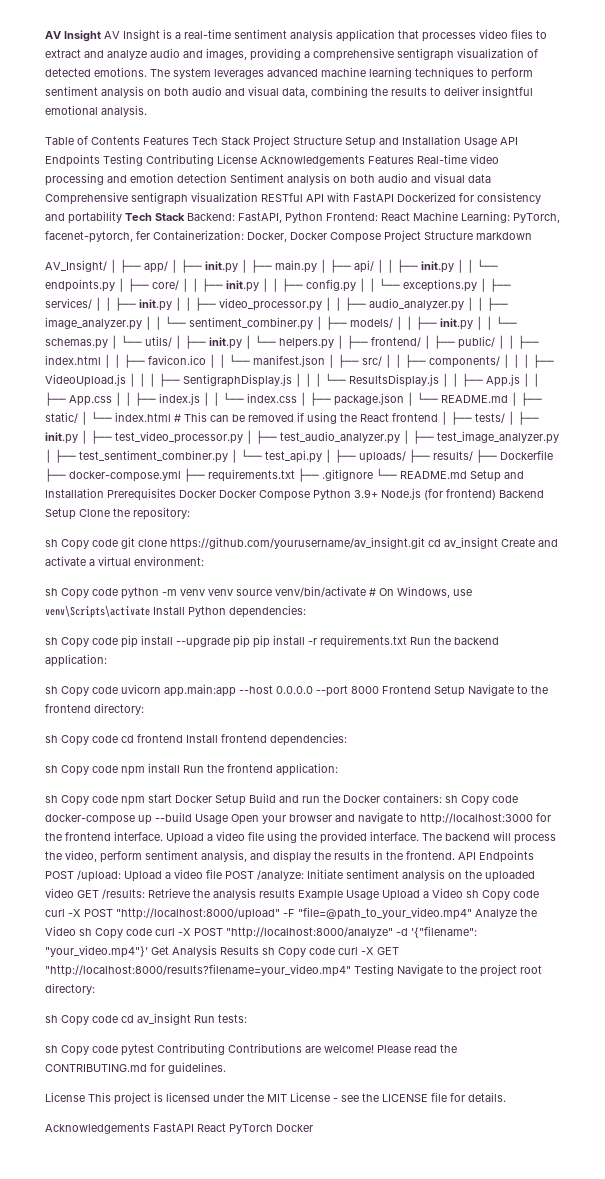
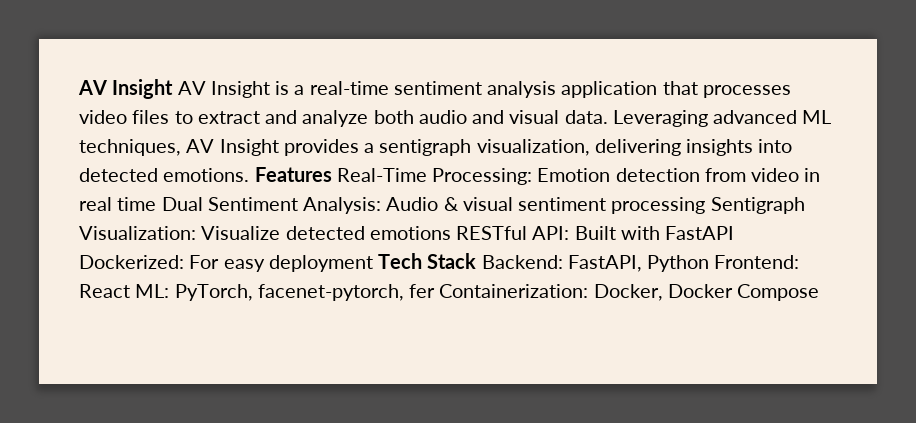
[150,48,538,61] [45,67,533,80] [45,86,533,98] [45,105,147,117] [45,135,518,148] [45,154,499,167] [45,173,491,186] [45,192,541,205] [45,211,122,224] audio and images, providing a comprehensive sentigraph visualization of detected emotions. The system leverages advanced machine learning techniques to perform sentiment analysis on both audio and visual data, combining the results to deliver insightful emotional analysis. // Table of Contents Features Tech Stack Project Structure Setup and Installation Usage API Endpoints Testing Contributing License Acknowledgements Features Real-time video processing and emotion detection Sentiment analysis on both audio and visual data Comprehensive sentigraph visualization RESTful API with FastAPI Dockerized for consistency and portability -> [373,110,832,127] [79,139,793,156] [79,167,821,185] [79,197,805,214] [79,226,735,240] [79,255,373,272] both audio and visual data. Leveraging advanced ML techniques, AV Insight provides a sentigraph visualization, delivering insights into detected emotions. Features Real-Time Processing: Emotion detection from video in real time Dual Sentiment Analysis: Audio & visual sentiment processing Sentigraph Visualization: Visualize detected emotions RESTful API: Built with FastAPI Dockerized: For easy deployment
[413,211,510,223] Machine Learning: -> [135,284,170,298] ML:
[384,230,532,242] [45,259,498,273] [45,278,511,292] [45,297,508,311] [45,316,517,330] [45,335,539,349] [45,354,554,368] [45,373,540,387] [45,392,542,406] [45,411,539,425] [45,430,559,444] [45,449,553,463] [45,468,524,482] [45,488,544,501] [45,507,190,520] [45,537,558,550] [45,556,204,566] [45,586,472,599] [45,605,306,618] [45,635,499,648] [45,654,107,667] [45,684,548,697] [45,703,144,715] [45,733,347,746] [45,763,338,776] [45,793,518,806] [45,812,551,825] [45,831,556,844] [45,850,534,863] [45,869,535,882] [45,888,539,901] [45,907,537,920] [45,926,477,939] [45,945,399,958] [45,964,542,977] [45,983,95,995] [45,1013,247,1026] [45,1043,457,1056] [45,1062,226,1074] [45,1092,506,1105] [45,1123,313,1134] Project Structure markdown // AV_Insight/ │ ├── app/ │ ├── init.py │ ├── main.py │ ├── api/ │ │ ├── init.py │ │ └── endpoints.py │ ├── core/ │ │ ├── init.py │ │ ├── config.py │ │ └── exceptions.py │ ├── services/ │ │ ├── init.py │ │ ├── video_processor.py │ │ ├── audio_analyzer.py │ │ ├── image_analyzer.py │ │ └── sentiment_combiner.py │ ├── models/ │ │ ├── init.py │ │ └── schemas.py │ └── utils/ │ ├── init.py │ └── helpers.py │ ├── frontend/ │ ├── public/ │ │ ├── index.html │ │ ├── favicon.ico │ │ └── manifest.json │ ├── src/ │ │ ├── components/ │ │ │ ├── VideoUpload.js │ │ │ ├── SentigraphDisplay.js │ │ │ └── ResultsDisplay.js │ │ ├── App.js │ │ ├── App.css │ │ ├── index.js │ │ └── index.css │ ├── package.json │ └── README.md │ ├── static/ │ └── index.html # This can be removed if using the React frontend │ ├── tests/ │ ├── init.py │ ├── test_video_processor.py │ ├── test_audio_analyzer.py │ ├── test_image_analyzer.py │ ├── test_sentiment_combiner.py │ └── test_api.py │ ├── uploads/ ├── results/ ├── Dockerfile ├── docker-compose.yml ├── requirements.txt ├── .gitignore └── README.md Setup and Installation Prerequisites Docker Docker Compose Python 3.9+ Node.js (for frontend) Backend Setup Clone the repository: // sh Copy code git clone https://github.com/yourusername/av_insight.git cd av_insight Create and activate a virtual environment: // sh Copy code python -m venv venv source venv/bin/activate # On Windows, use venv\Scripts\activate Install Python dependencies: // sh Copy code pip install --upgrade pip pip install -r requirements.txt Run the backend application: // sh Copy code uvicorn app.main:app --host 0.0.0.0 --port 8000 Frontend Setup Navigate to the frontend directory: // sh Copy code cd frontend Install frontend dependencies: // sh Copy code npm install Run the frontend application: // sh Copy code npm start Docker Setup Build and run the Docker containers: sh Copy code docker-compose up --build Usage Open your browser and navigate to http://localhost:3000 for the frontend interface. Upload a video file using the provided interface. The backend will process the video, perform sentiment analysis, and display the results in the frontend. API Endpoints POST /upload: Upload a video file POST /analyze: Initiate sentiment analysis on the uploaded video GET /results: Retrieve the analysis results Example Usage Upload a Video sh Copy code curl -X POST "http://localhost:8000/upload" -F "file=@path_to_your_video.mp4" Analyze the Video sh Copy code curl -X POST "http://localhost:8000/analyze" -d '{"filename": "your_video.mp4"}' Get Analysis Results sh Copy code curl -X GET "http://localhost:8000/results?filename=your_video.mp4" Testing Navigate to the project root directory: // sh Copy code cd av_insight Run tests: // sh Copy code pytest Contributing Contributions are welcome! Please read the CONTRIBUTING.md for guidelines. // License This project is licensed under the MIT License - see the LICENSE file for details. // Acknowledgements FastAPI React PyTorch Docker -> (820, 292) none

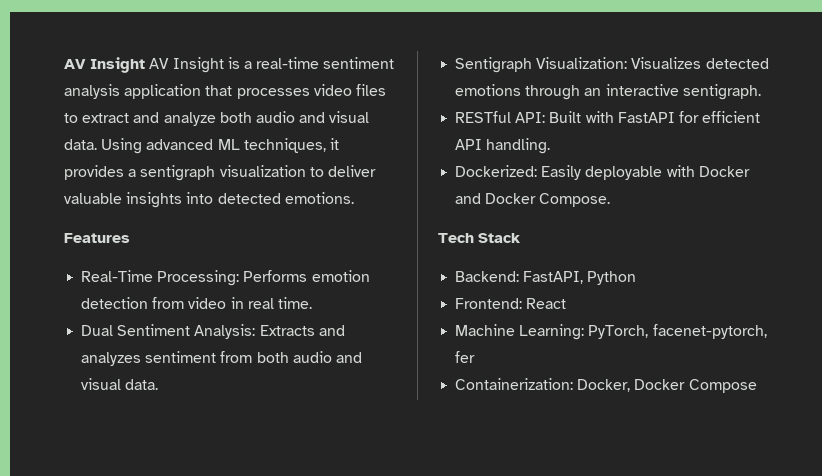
[612,110,708,127] Leveraging -> [101,138,143,154] Using
[186,139,279,156] AV Insight -> [329,138,339,150] it
[476,139,681,156] visualization, delivering -> [219,165,376,177] [64,193,122,204] visualization to deliver valuable
(250, 175) none -> (354, 198) //
(332, 174) none -> (130, 238) //
[537,168,611,182] Emotion -> [243,270,370,282] Performs emotion
[117,197,157,211] time -> [277,297,312,309] time. //
[386,197,706,214] Audio & visual sentiment processing -> [259,325,345,336] [81,351,362,366] [81,378,159,390] Extracts and analyzes sentiment from both audio and visual data. //
[201,226,281,240] Visualize -> [631,57,702,69] Visualizes
(451, 233) none -> [525,84,761,100] through an interactive sentigraph. //
[79,255,373,272] Dockerized: For easy deployment -> [678,111,761,123] [455,138,551,154] [455,165,750,180] [455,193,611,207] for efficient API handling. // Dockerized: Easily deployable with Docker and Docker Compose. //
(477, 261) none -> (522, 238) //
(710, 263) none -> (637, 278) //
[135,284,170,298] ML: -> [455,324,585,340] // Machine Learning:
(436, 291) none -> (476, 357) //

